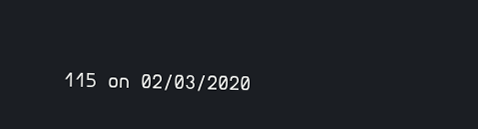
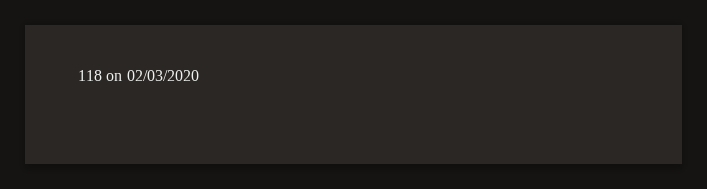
[63,72,97,88] 115 -> [78,70,102,81] 118

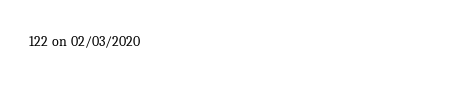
[78,70,102,81] 118 -> [29,36,48,46] 122

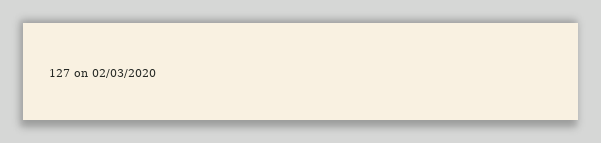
[29,36,48,46] 122 -> [49,69,70,77] 127

